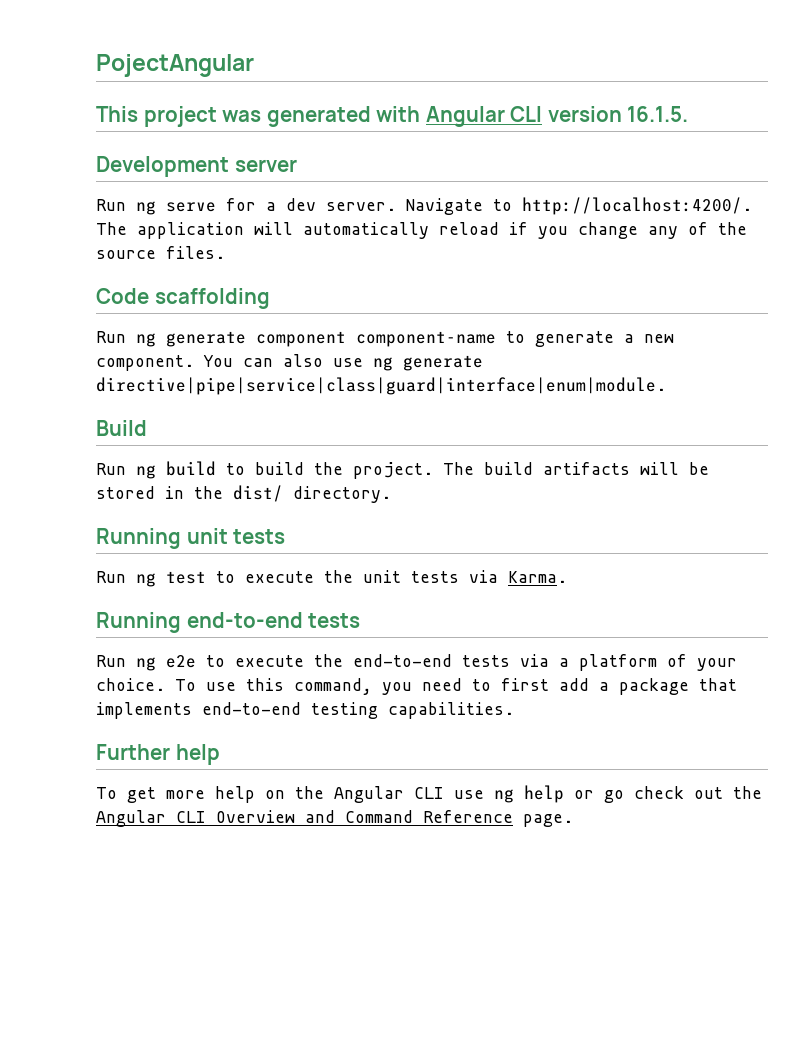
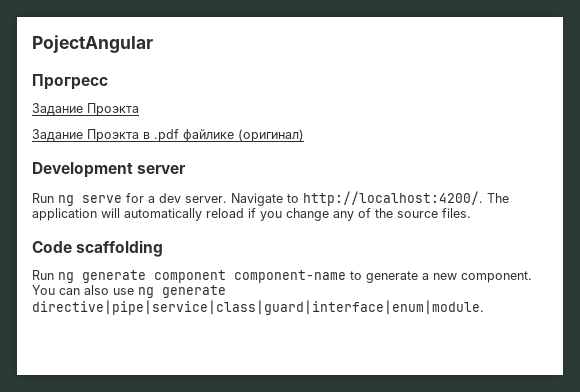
[96,106,689,127] This project was generated with Angular CLI version 16.1.5. -> [32,74,108,90] [32,103,139,116] [32,129,304,142] Прогресс // Задание Проэкта // Задание Проэкта в .pdf файлике (оригинал)
[96,420,147,436] [96,461,709,479] [96,485,391,503] [96,528,286,549] [96,570,567,587] [96,612,361,633] [96,654,737,671] [96,678,737,695] [96,702,514,719] [96,744,220,765] [96,785,762,803] [96,810,573,827] // Build // Run ng build to build the project. The build artifacts will be stored in the dist/ directory. // Running unit tests // Run ng test to execute the unit tests via Karma. // Running end-to-end tests // Run ng e2e to execute the end-to-end tests via a platform of your choice. To use this command, you need to first add a package that implements end-to-end testing capabilities. // Further help // To get more help on the Angular CLI use ng help or go check out the Angular CLI Overview and Command Reference page. -> (484, 307) none

